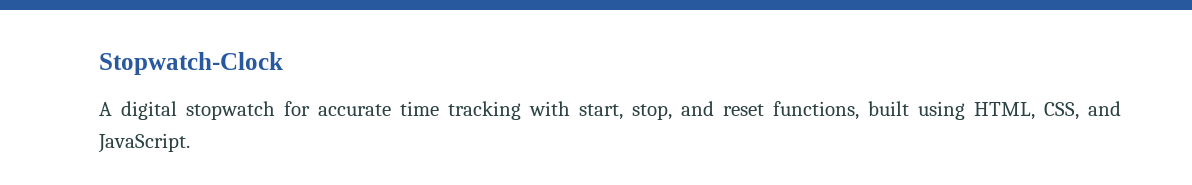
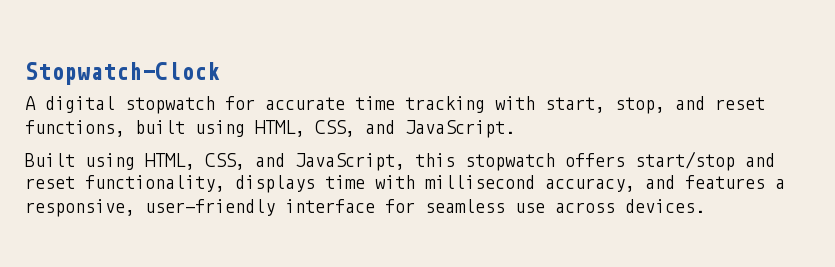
(190, 143) none -> [25,151,775,171] [25,175,785,193] [25,199,705,217] // Built using HTML, CSS, and JavaScript, this stopwatch offers start/stop and reset functionality, displays time with millisecond accuracy, and features a responsive, user-friendly interface for seamless use across devices.

